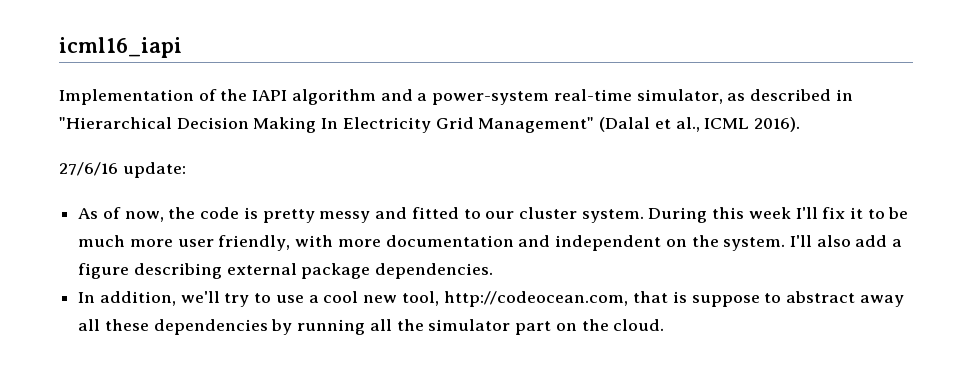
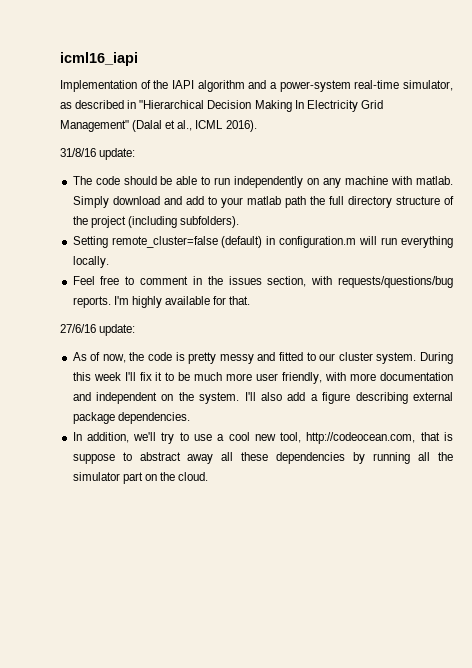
(800, 124) none -> [60,148,136,160] [72,176,453,188] [72,196,455,208] [72,216,239,228] [72,236,453,248] [72,256,109,268] [72,276,453,288] [72,296,251,308] // 31/8/16 update: // The code should be able to run independently on any machine with matlab. Simply download and add to your matlab path the full directory structure of the project (including subfolders). // Setting remote_cluster=false (default) in configuration.m will run everything locally. // Feel free to comment in the issues section, with requests/questions/bug reports. I'm highly available for that.

